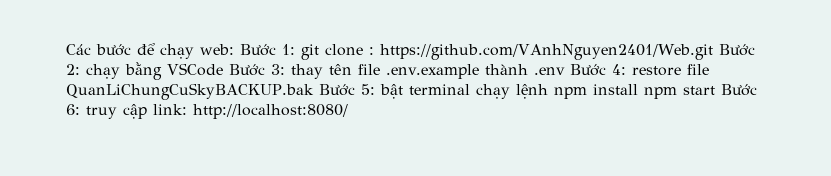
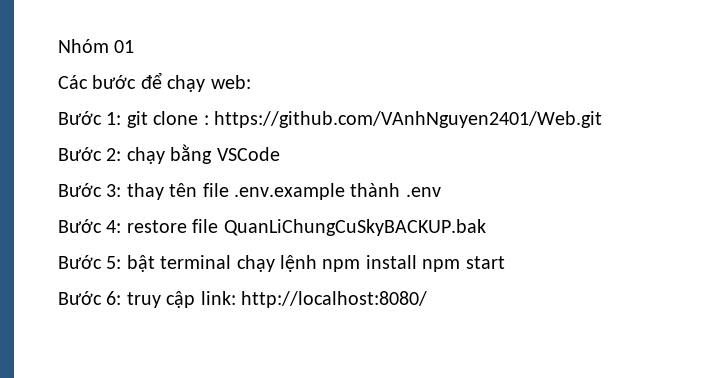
(66, 49) none -> [58,39,135,53] Nhóm 01 //
(234, 49) none -> (251, 82) //
(713, 52) none -> (602, 119) //
(223, 69) none -> (280, 154) //
(565, 71) none -> (441, 192) //
(314, 91) none -> (486, 227) //
(715, 90) none -> (505, 262) //

